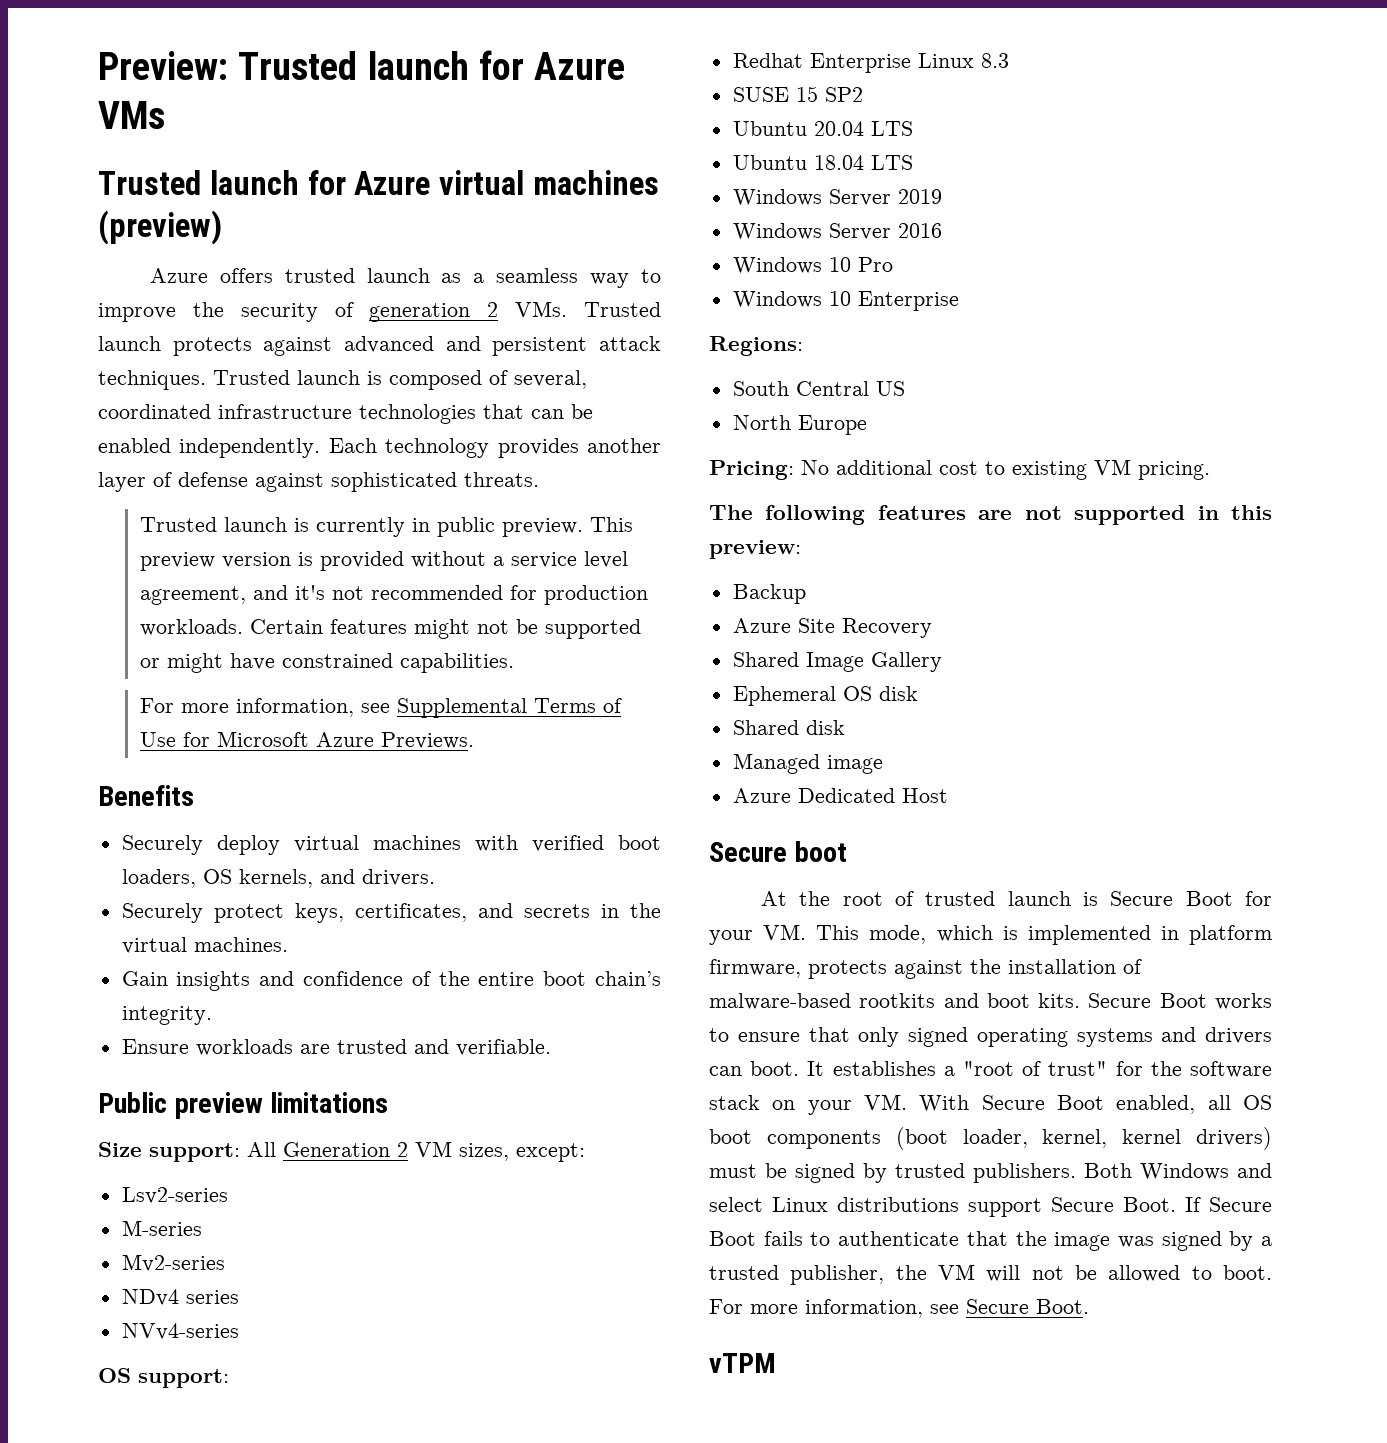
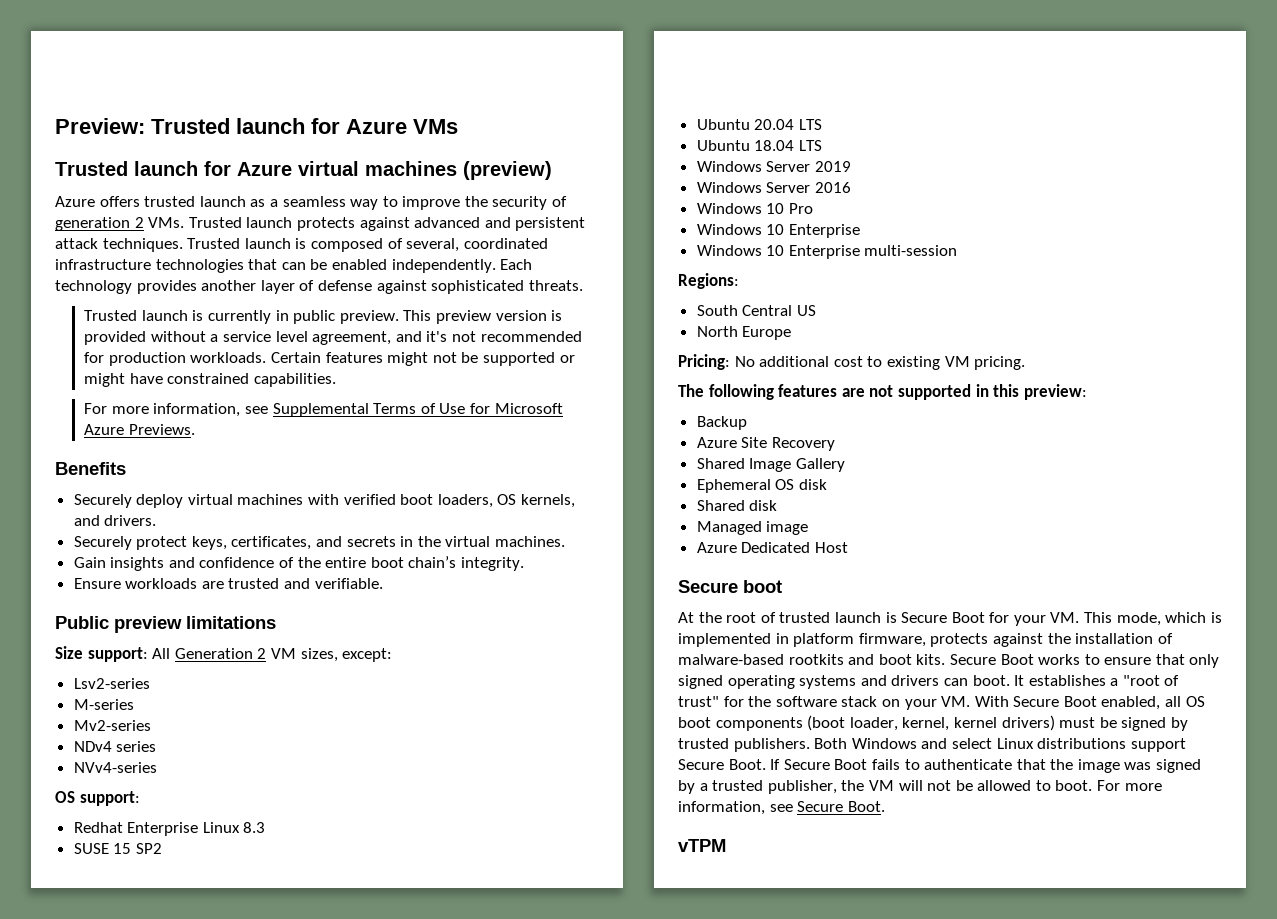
(959, 301) none -> [696,245,958,259] // Windows 10 Enterprise multi-session

